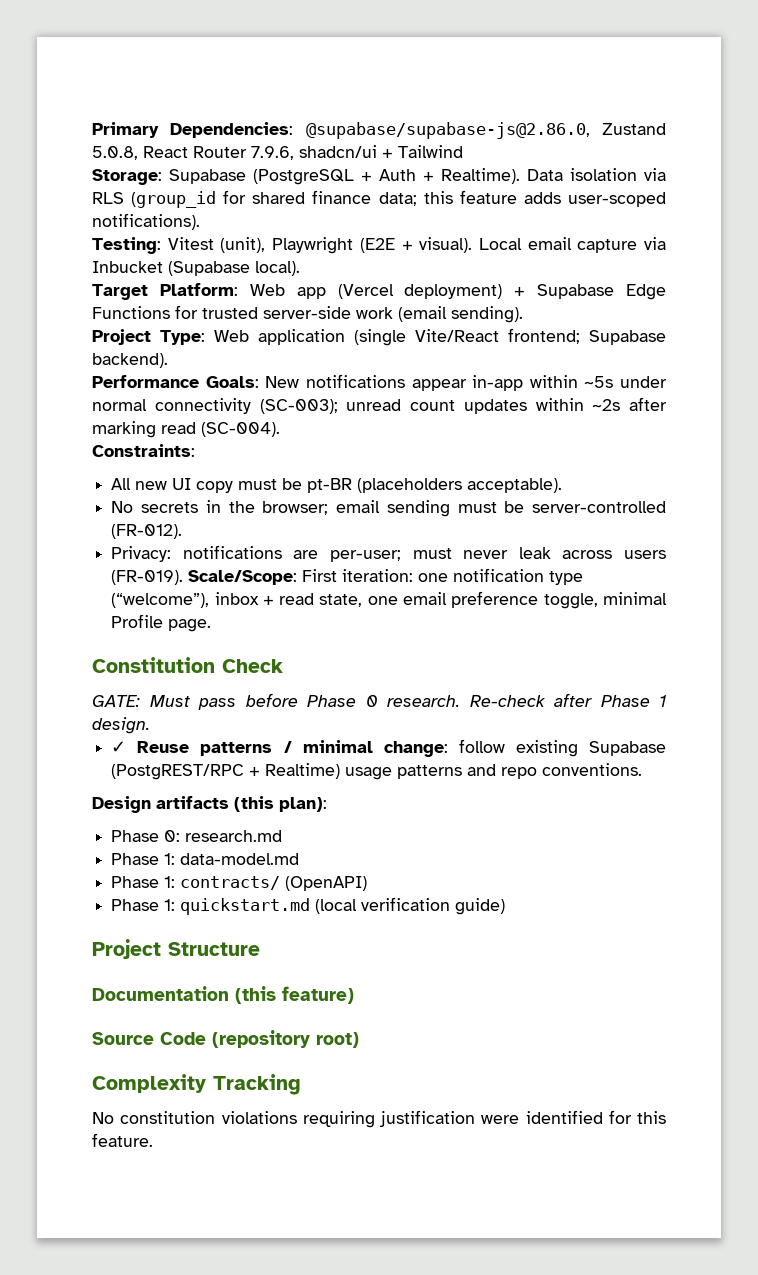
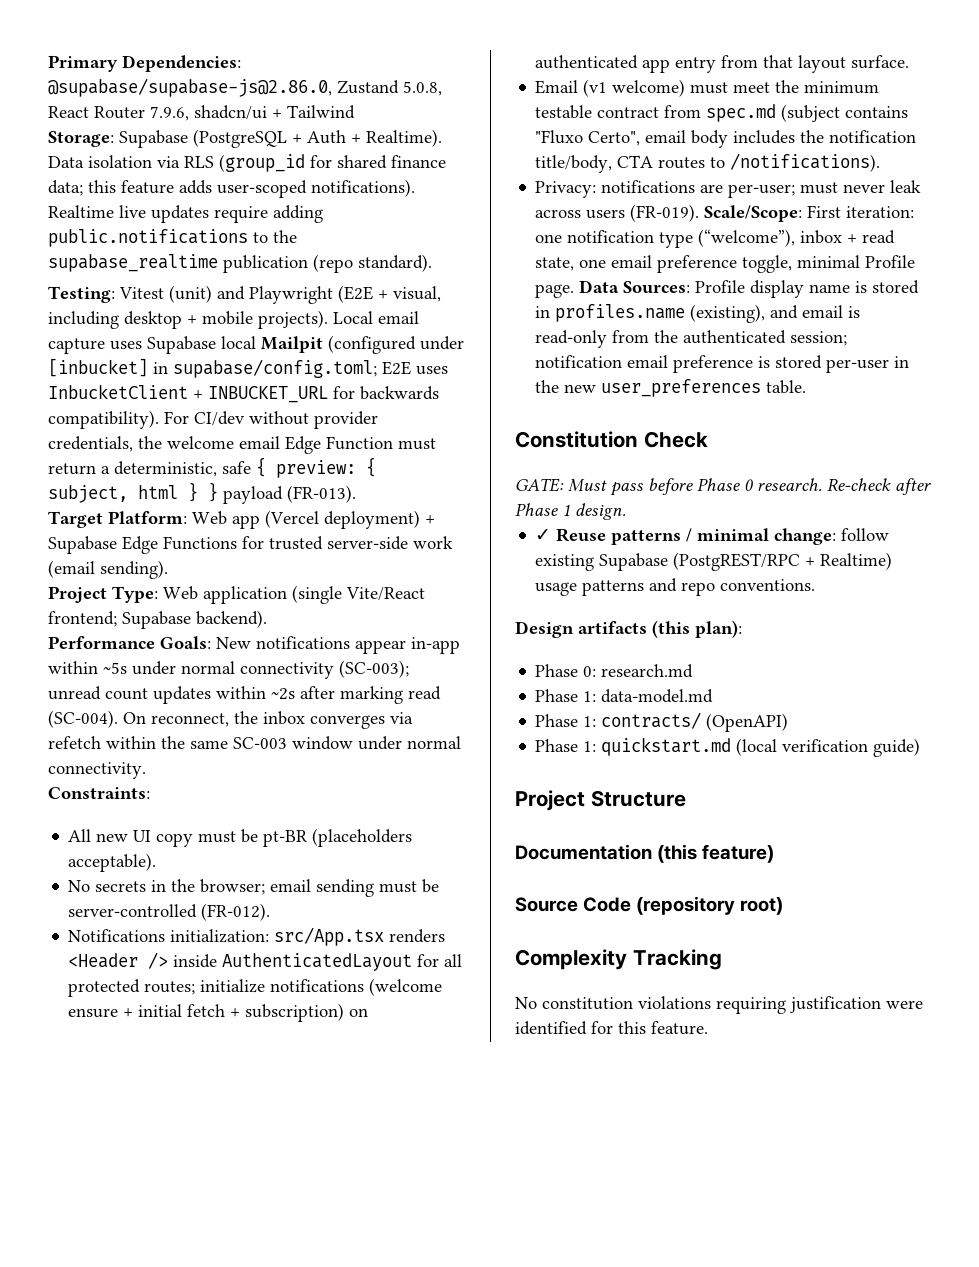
(200, 221) none -> [48,205,323,223] [48,229,297,247] [48,254,432,273] Realtime live updates require adding public.notifications to the supabase_realtime publication (repo standard).
[220,237,266,253] (unit), -> [169,285,245,303] (unit) and
[419,237,666,253] [92,261,300,276] visual). Local email capture via Inbucket (Supabase local). -> [393,286,441,302] [48,310,419,329] [48,335,464,354] [48,358,448,378] [48,384,439,403] [48,410,378,429] [48,436,436,454] [48,457,376,478] [48,482,356,504] visual, including desktop + mobile projects). Local email capture uses Supabase local Mailpit (configured under [inbucket] in supabase/config.toml; E2E uses InbucketClient + INBUCKET_URL for backwards compatibility). For CI/dev without provider credentials, the welcome email Edge Function must return a deterministic, safe { preview: { subject, html } } payload (FR-013).
(280, 429) none -> [123,711,413,729] [48,736,461,750] [48,762,146,779] On reconnect, the inbox converges via refetch within the same SC-003 window under normal connectivity.
(183, 531) none -> [68,927,446,946] [68,952,463,971] [68,978,443,997] [68,1003,369,1022] [535,55,910,73] [535,79,880,97] [535,104,909,122] [535,130,917,148] [535,153,881,173] // Notifications initialization: src/App.tsx renders <Header /> inside AuthenticatedLayout for all protected routes; initialize notifications (welcome ensure + initial fetch + subscription) on authenticated app entry from that layout surface. // Email (v1 welcome) must meet the minimum testable contract from spec.md (subject contains "Fluxo Certo", email body includes the notification title/body, CTA routes to /notifications).
(212, 625) none -> [579,280,920,298] [535,304,861,323] [535,330,848,348] [535,355,910,373] [535,379,807,397] Data Sources: Profile display name is stored in profiles.name (existing), and email is read-only from the authenticated session; notification email preference is stored per-user in the new user_preferences table.

